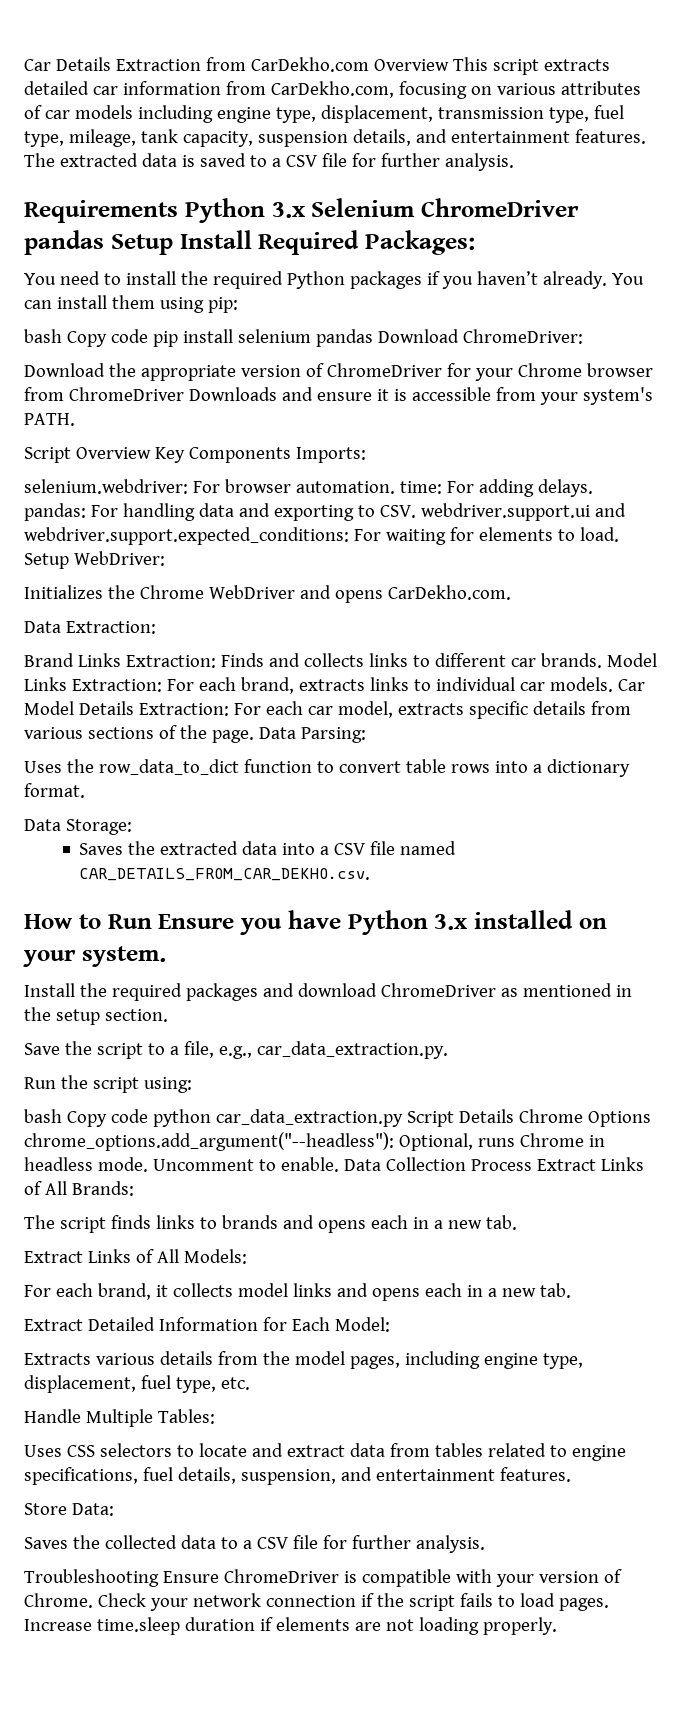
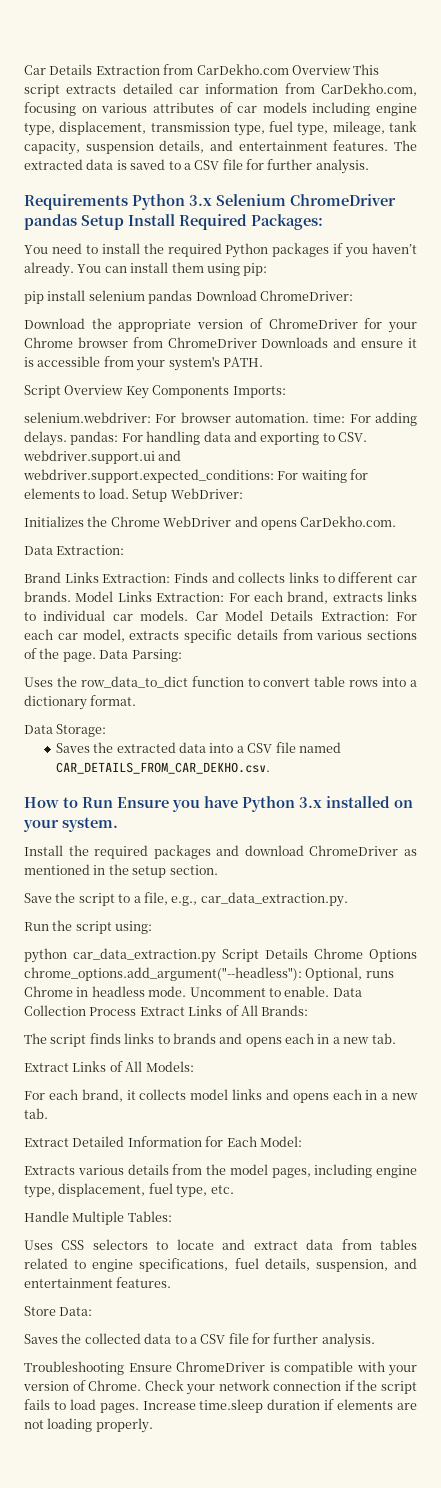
[24,329,148,347] bash Copy code -> (268, 269) none
[24,1109,148,1127] bash Copy code -> (153, 927) none

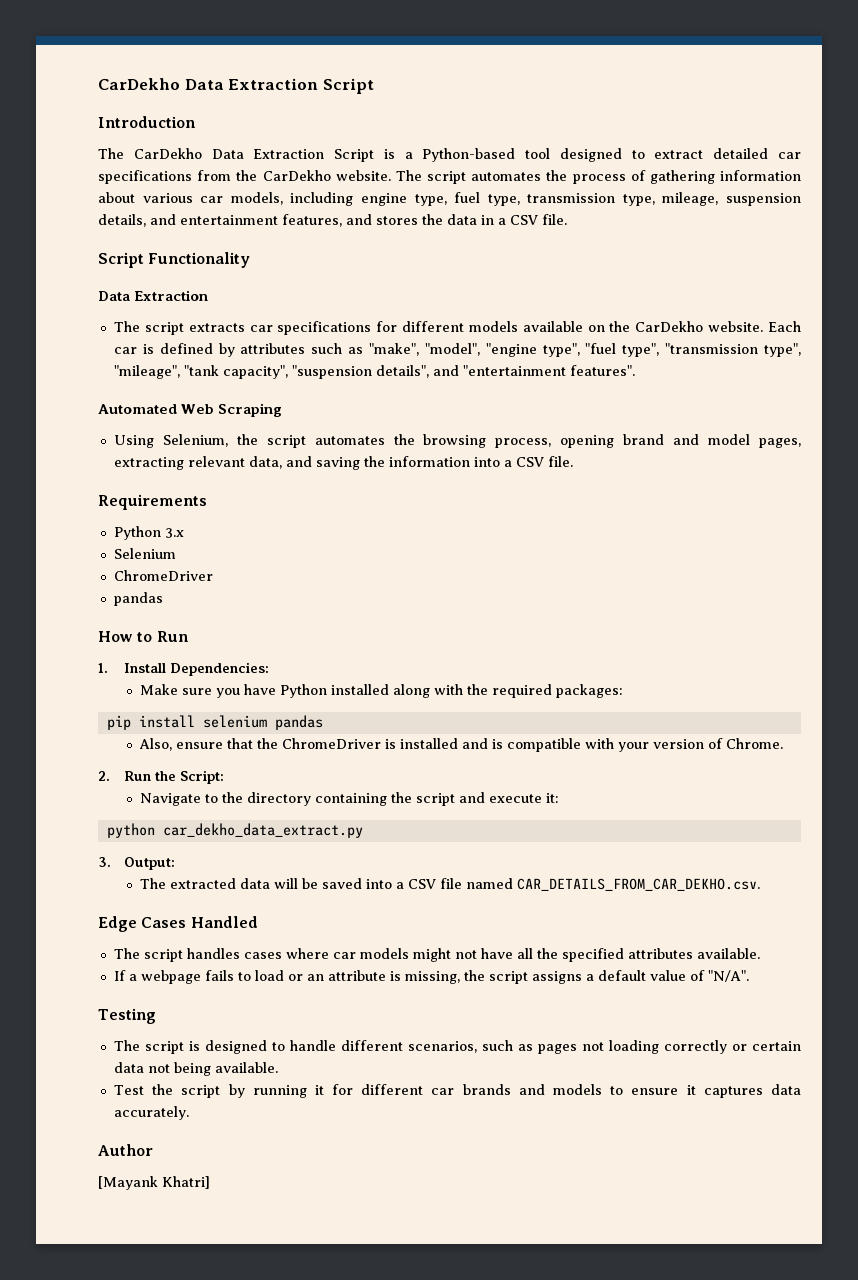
[24,64,380,75] [24,83,417,97] [24,102,417,116] [24,121,417,136] [24,140,417,155] [24,159,369,174] Car Details Extraction from CarDekho.com Overview This script extracts detailed car information from CarDekho.com, focusing on various attributes of car models including engine type, displacement, transmission type, fuel type, mileage, tank capacity, suspension details, and entertainment features. The extracted data is saved to a CSV file for further analysis. -> [98,78,374,94] [98,116,196,128] [98,148,801,162] [98,170,801,184] [98,192,802,206] [98,214,567,227] [98,252,251,268] [98,290,209,301] [113,321,802,335] [113,343,801,357] [113,365,635,379] [98,403,283,417] [113,434,802,448] [113,456,573,470] CarDekho Data Extraction Script // Introduction // The CarDekho Data Extraction Script is a Python-based tool designed to extract detailed car specifications from the CarDekho website. The script automates the process of gathering information about various car models, including engine type, fuel type, transmission type, mileage, suspension details, and entertainment features, and stores the data in a CSV file. // Script Functionality // Data Extraction // The script extracts car specifications for different models available on the CarDekho website. Each car is defined by attributes such as "make", "model", "engine type", "fuel type", "transmission type", "mileage", "tank capacity", "suspension details", and "entertainment features". // Automated Web Scraping // Using Selenium, the script automates the browsing process, opening brand and model pages, extracting relevant data, and saving the information into a CSV file.
[132,194,212,210] Python 3.x -> [113,526,184,540] // Python 3.x //
[290,194,396,206] [24,214,323,230] [24,243,417,258] [24,262,268,277] [24,290,353,304] [24,318,417,333] [24,337,417,348] [24,356,263,371] [24,385,286,399] [24,412,417,426] [24,431,367,446] [23,450,182,464] [23,469,369,483] [24,488,243,502] [24,516,397,530] [24,545,125,555] [24,572,417,583] [24,591,417,604] [24,610,417,621] [24,629,417,643] [24,648,182,662] [24,676,418,688] [24,695,137,710] [24,724,107,737] [55,742,207,753] ChromeDriver pandas Setup Install Required Packages: // You need to install the required Python packages if you haven’t already. You can install them using pip: // pip install selenium pandas Download ChromeDriver: // Download the appropriate version of ChromeDriver for your Chrome browser from ChromeDriver Downloads and ensure it is accessible from your system's PATH. // Script Overview Key Components Imports: // selenium.webdriver: For browser automation. time: For adding delays. pandas: For handling data and exporting to CSV. webdriver.support.ui and webdriver.support.expected_conditions: For waiting for elements to load. Setup WebDriver: // Initializes the Chrome WebDriver and opens CarDekho.com. // Data Extraction: // Brand Links Extraction: Finds and collects links to different car brands. Model Links Extraction: For each brand, extracts links to individual car models. Car Model Details Extraction: For each car model, extracts specific details from various sections of the page. Data Parsing: // Uses the row_data_to_dict function to convert table rows into a dictionary format. // Data Storage: // Saves the extracted data -> [113,570,213,581] [113,592,163,606] [98,631,189,642] [98,662,270,676] [140,684,624,698] [106,715,323,730] [139,738,784,752] [98,770,225,784] [140,792,560,806] [106,823,363,838] [98,857,176,870] [140,878,363,889] // ChromeDriver // pandas // How to Run // 1. Install Dependencies: // Make sure you have Python installed along with the required packages: // pip install selenium pandas // Also, ensure that the ChromeDriver is installed and is compatible with your version of Chrome. // 2. Run the Script: // Navigate to the directory containing the script and execute it: // python car_dekho_data_extract.py // 3. Output: // The extracted data will be saved
[24,796,413,812] [23,817,118,832] [24,845,417,859] [24,864,218,878] [24,892,348,907] [24,920,153,934] [24,948,417,963] [24,967,394,981] [24,986,362,997] [24,1005,309,1016] [24,1033,396,1047] [24,1061,194,1072] [24,1089,418,1103] [24,1108,48,1119] [24,1136,302,1147] [24,1164,417,1178] [24,1183,234,1198] [24,1211,172,1225] [24,1239,418,1250] [24,1258,417,1272] [24,1277,172,1288] [24,1306,93,1316] [24,1333,375,1348] [24,1361,417,1376] [23,1380,417,1395] [24,1399,418,1413] [24,1418,153,1433] How to Run Ensure you have Python 3.x installed on your system. // Install the required packages and download ChromeDriver as mentioned in the setup section. // Save the script to a file, e.g., car_data_extraction.py. // Run the script using: // python car_data_extraction.py Script Details Chrome Options chrome_options.add_argument("--headless"): Optional, runs Chrome in headless mode. Uncomment to enable. Data Collection Process Extract Links of All Brands: // The script finds links to brands and opens each in a new tab. // Extract Links of All Models: // For each brand, it collects model links and opens each in a new tab. // Extract Detailed Information for Each Model: // Extracts various details from the model pages, including engine type, displacement, fuel type, etc. // Handle Multiple Tables: // Uses CSS selectors to locate and extract data from tables related to engine specifications, fuel details, suspension, and entertainment features. // Store Data: // Saves the collected data to a CSV file for further analysis. // Troubleshooting Ensure ChromeDriver is compatible with your version of Chrome. Check your network connection if the script fails to load pages. Increase time.sleep duration if elements are not loading properly. -> [98,916,258,932] [113,948,760,962] [113,970,749,984] [98,1008,156,1024] [113,1040,801,1054] [113,1062,278,1076] [113,1084,801,1098] [113,1106,189,1120] [98,1144,153,1156] [98,1176,210,1190] Edge Cases Handled // The script handles cases where car models might not have all the specified attributes available. // If a webpage fails to load or an attribute is missing, the script assigns a default value of "N/A". // Testing // The script is designed to handle different scenarios, such as pages not loading correctly or certain data not being available. // Test the script by running it for different car brands and models to ensure it captures data accurately. // Author // [Mayank Khatri]

